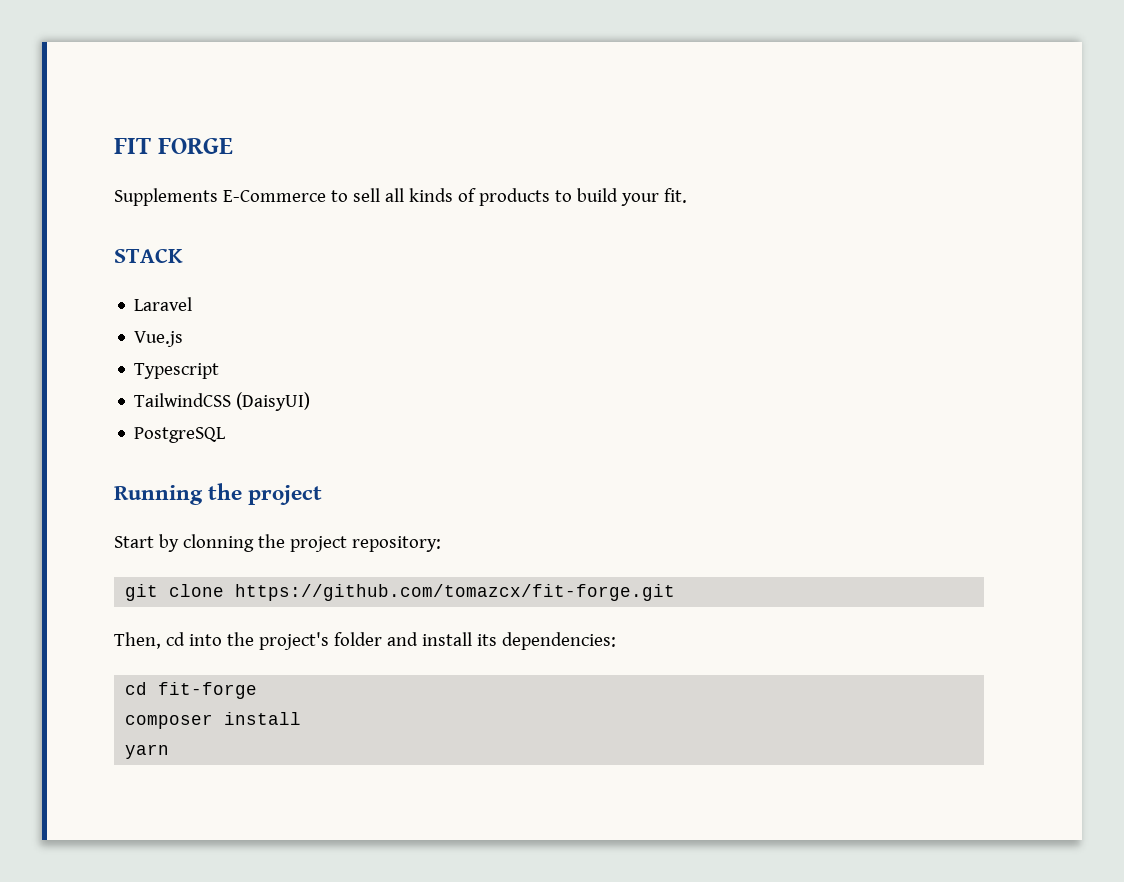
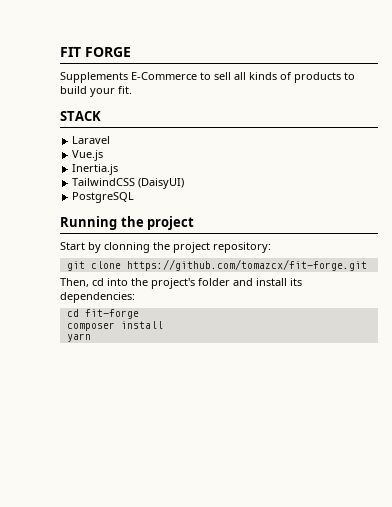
[134,363,220,379] Typescript -> [72,164,119,175] Inertia.js

